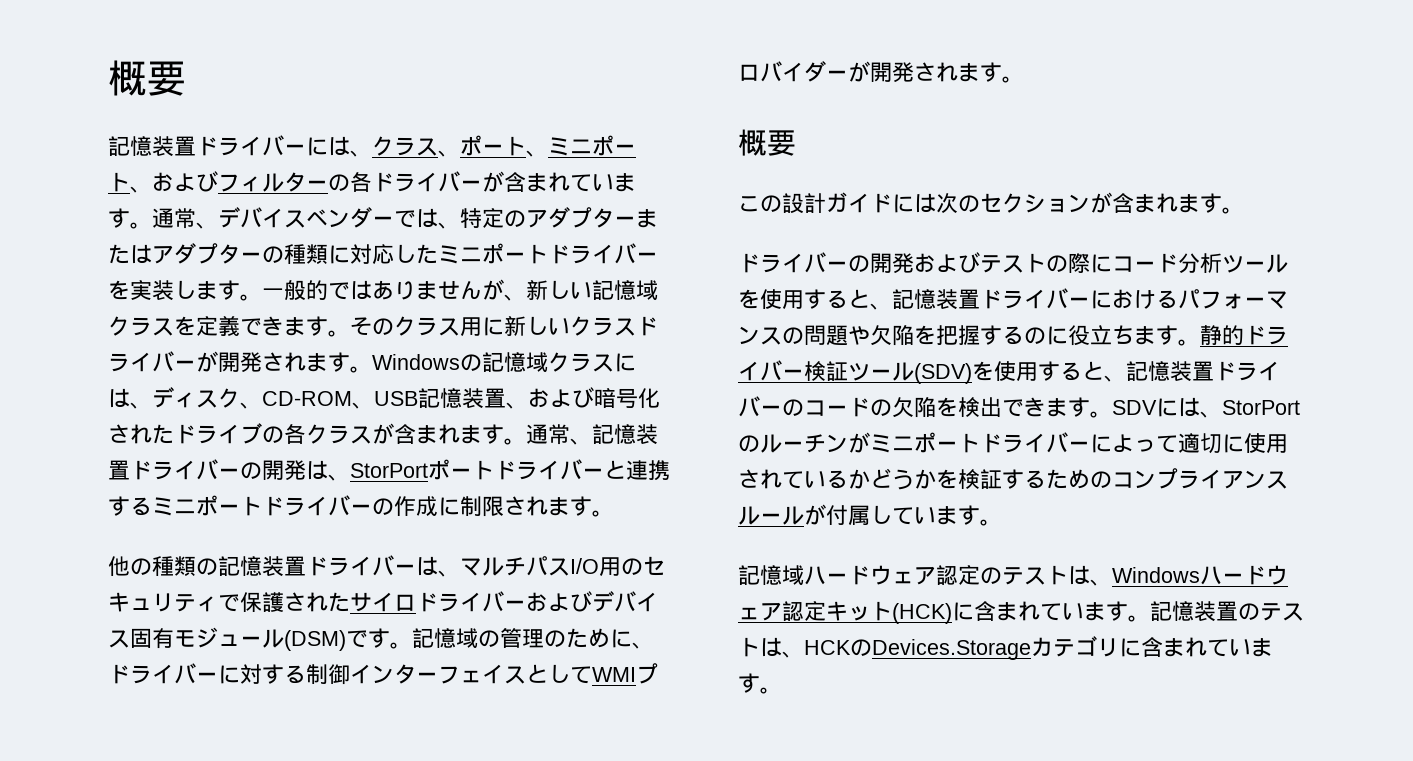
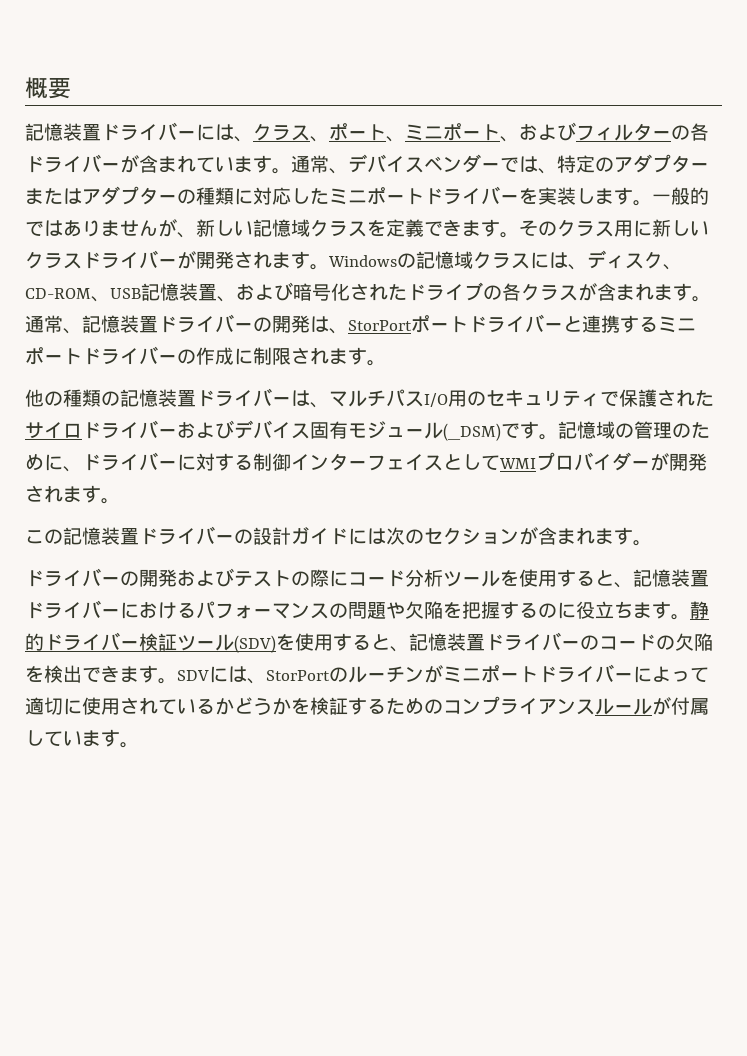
[284,630,346,651] (DSM) -> [443,423,501,441] (_DSM)
[738,129,796,156] // 概要 -> (120, 501) none
(782, 203) none -> [63,526,253,545] 記憶装置ドライバーの
[738,565,1288,586] [738,601,1304,624] [738,636,1273,660] [738,673,782,694] // 記憶域ハードウェア認定のテストは、Windowsハードウェア認定キット(HCK)に含まれています。記憶装置のテストは、HCKのDevices.Storageカテゴリに含まれています。 -> (139, 745) none

